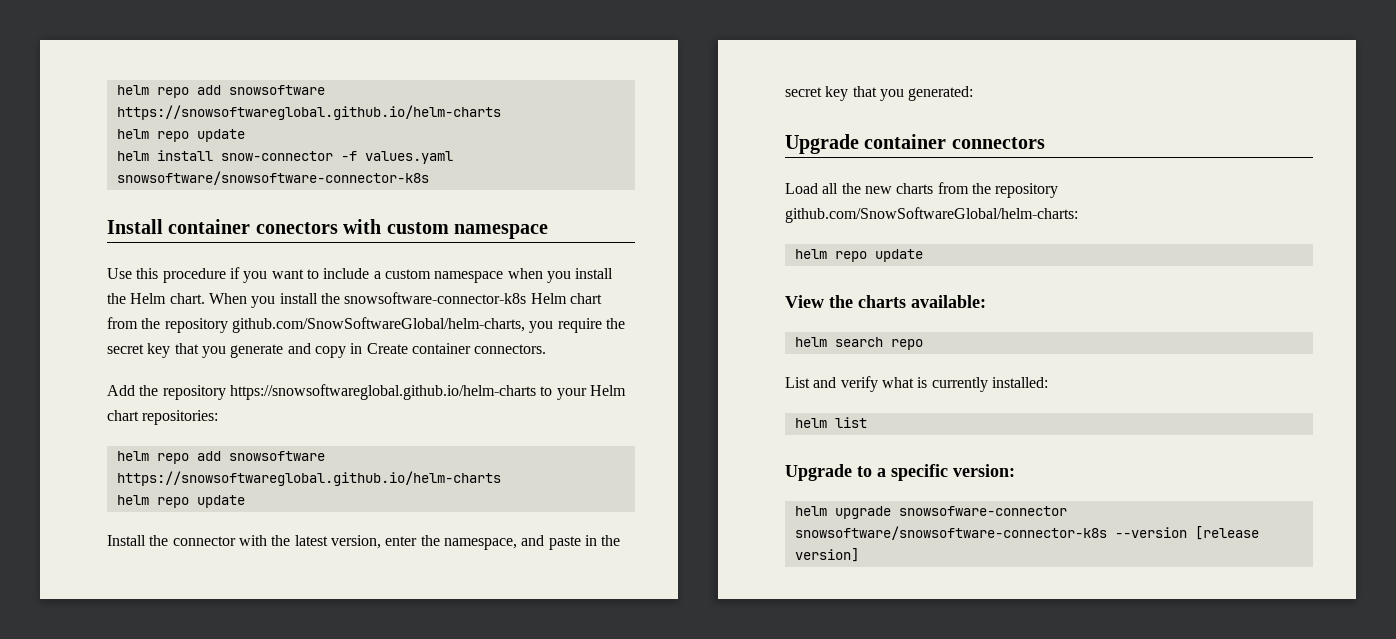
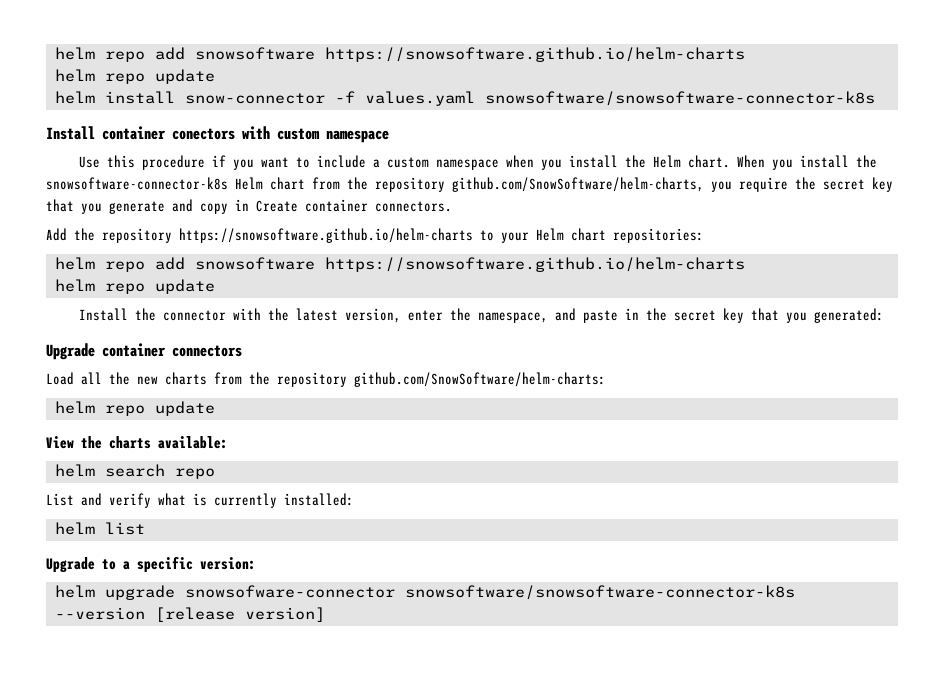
[116,85,325,98] [116,105,501,120] helm repo add snowsoftware https://snowsoftwareglobal.github.io/helm-charts -> [54,47,745,62] helm repo add snowsoftware https://snowsoftware.github.io/helm-charts
[231,317,525,333] github.com/SnowSoftwareGlobal/helm-charts, -> [452,177,704,192] github.com/SnowSoftware/helm-charts,
[229,384,536,400] https://snowsoftwareglobal.github.io/helm-charts -> [179,228,473,243] https://snowsoftware.github.io/helm-charts
[116,471,501,486] https://snowsoftwareglobal.github.io/helm-charts -> [324,257,745,272] https://snowsoftware.github.io/helm-charts
[785,207,1078,223] github.com/SnowSoftwareGlobal/helm-charts: -> [354,372,606,387] github.com/SnowSoftware/helm-charts:

